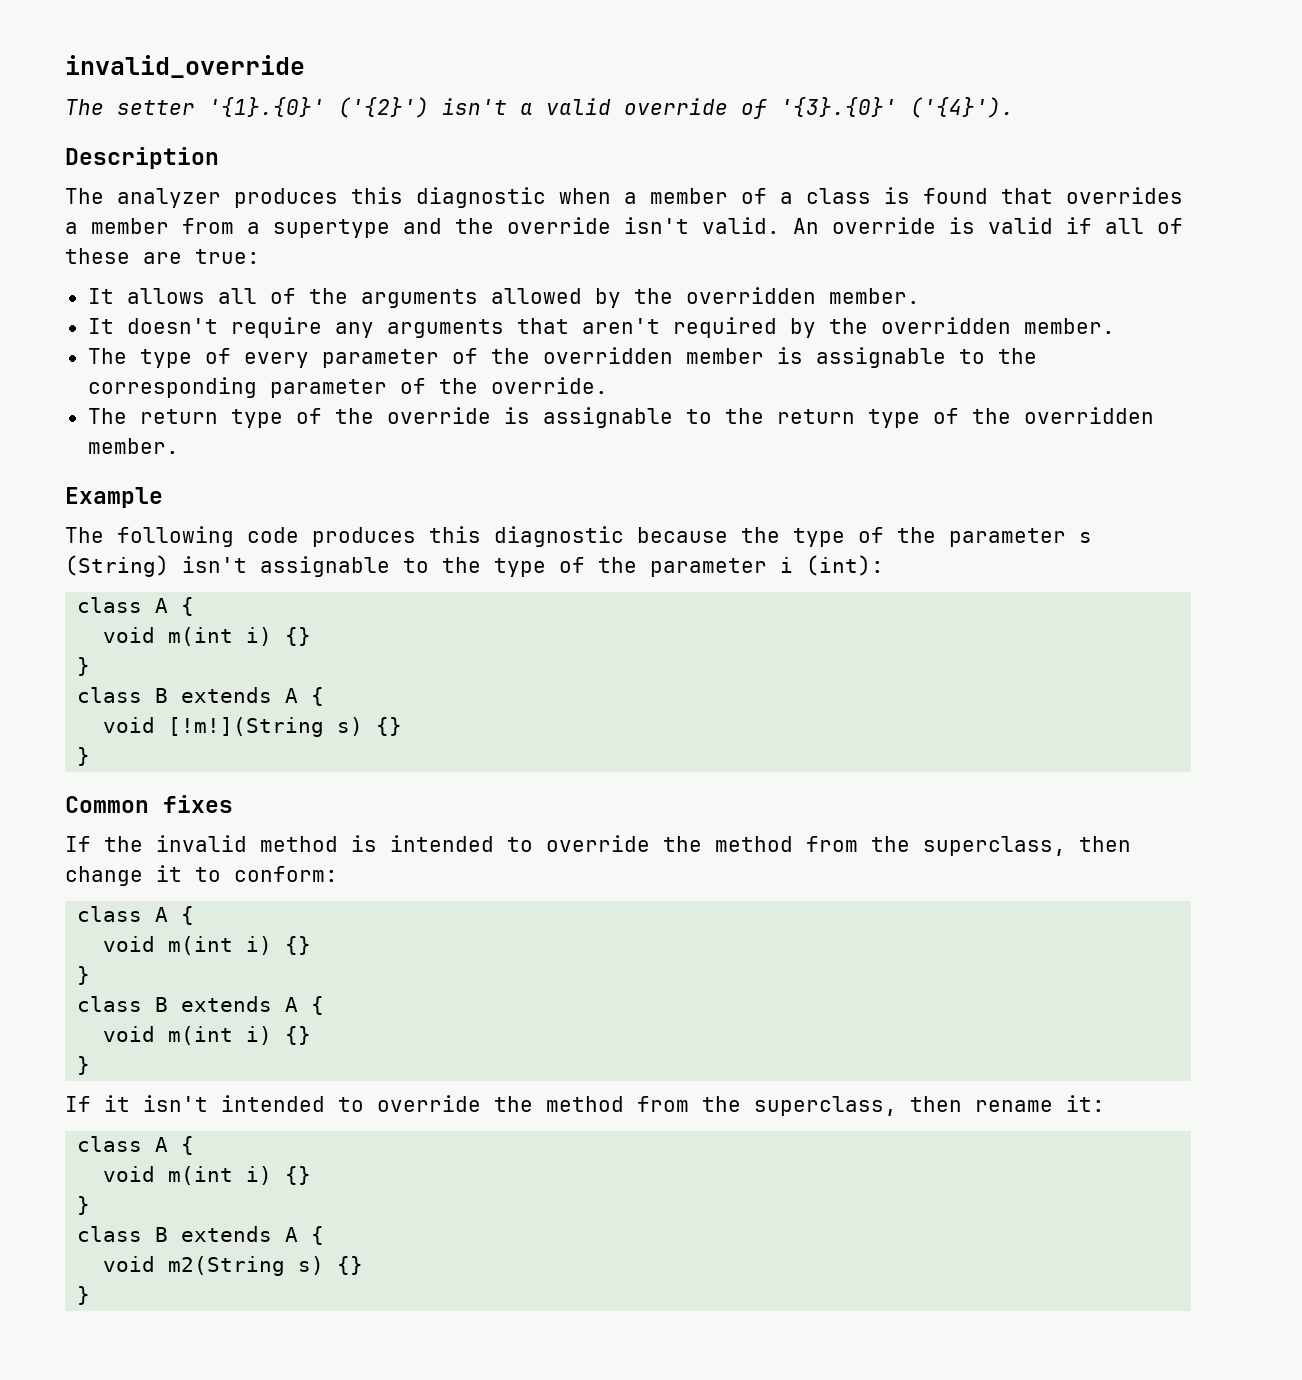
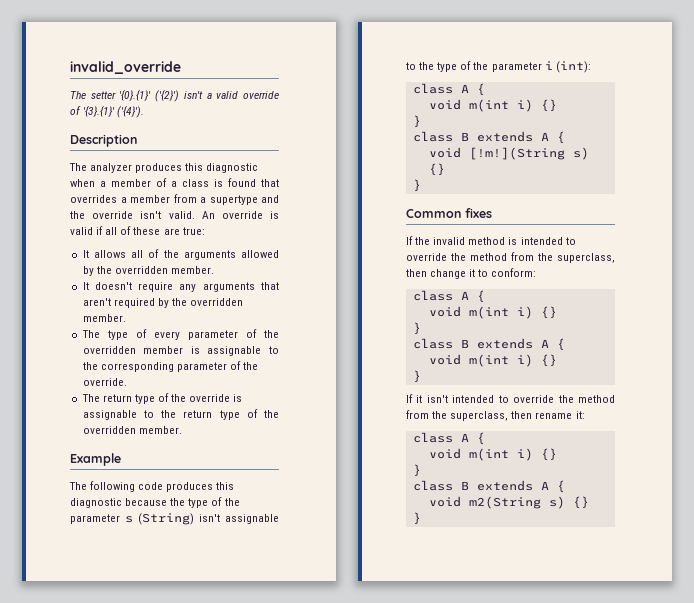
[208,97,325,117] '{1}.{0}' -> [119,90,152,101] '{0}.{1}'
[780,97,897,117] '{3}.{0}' -> [83,106,116,117] '{3}.{1}'

